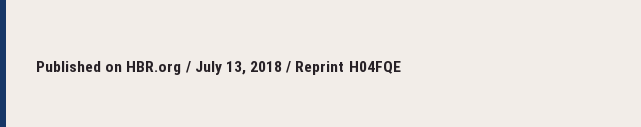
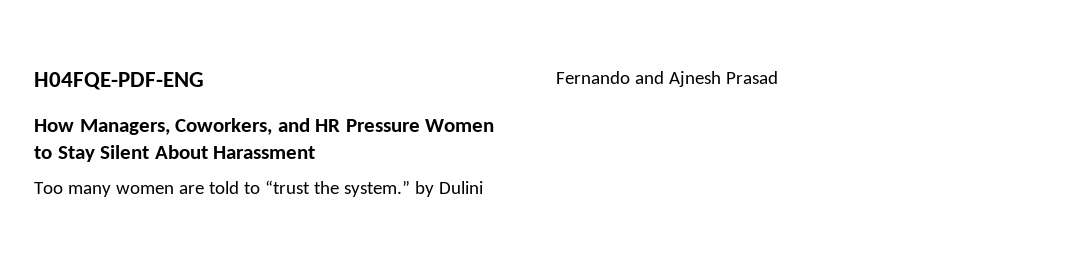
[36,61,401,75] Published on HBR.org / July 13, 2018 / Reprint H04FQE -> [34,72,204,90] [34,118,495,135] [34,145,316,162] [34,180,483,197] [556,71,778,87] H04FQE-PDF-ENG // How Managers, Coworkers, and HR Pressure Women to Stay Silent About Harassment // Too many women are told to “trust the system.” by Dulini Fernando and Ajnesh Prasad

